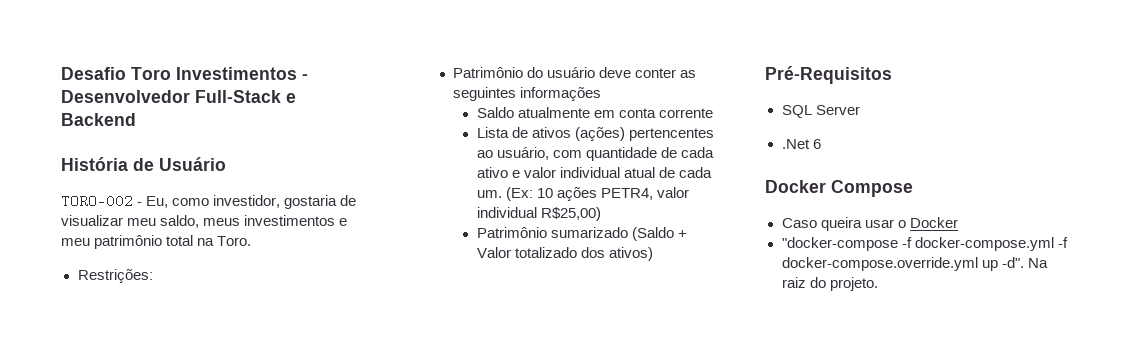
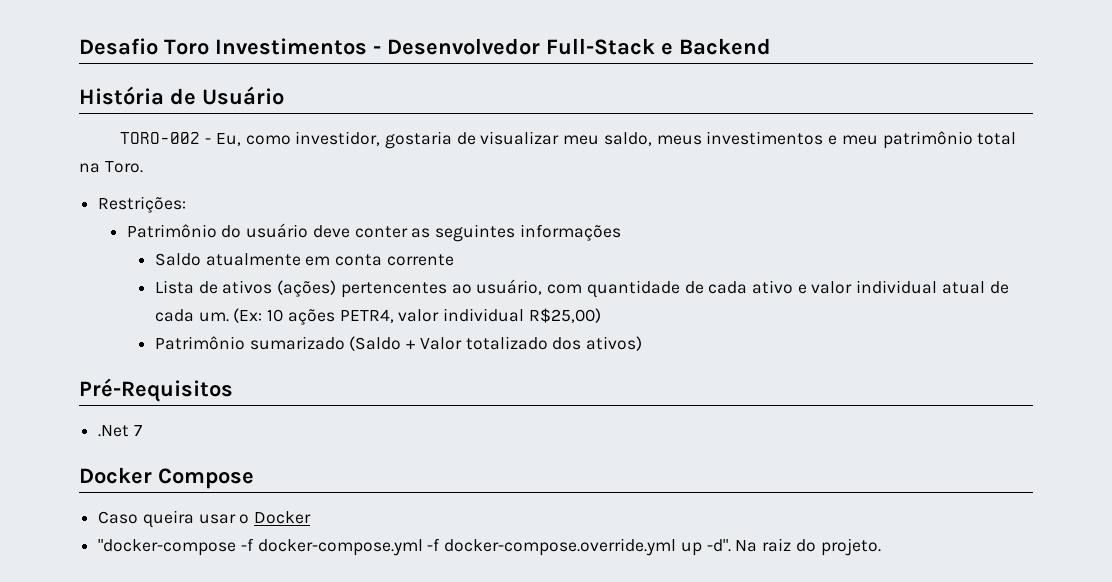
[781,105,860,118] // SQL Server -> (233, 390) none
[812,139,821,149] 6 -> [133,425,142,436] 7

